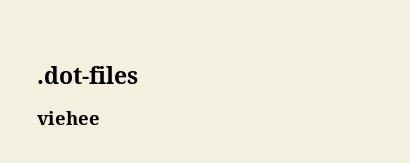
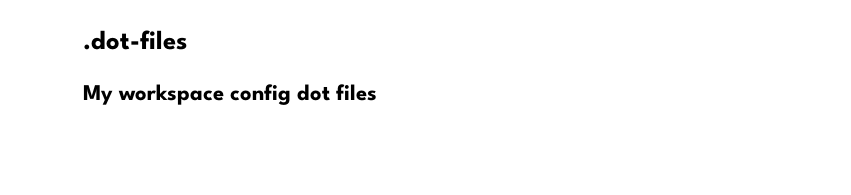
[37,111,100,125] viehee -> [83,84,378,105] My workspace config dot files

